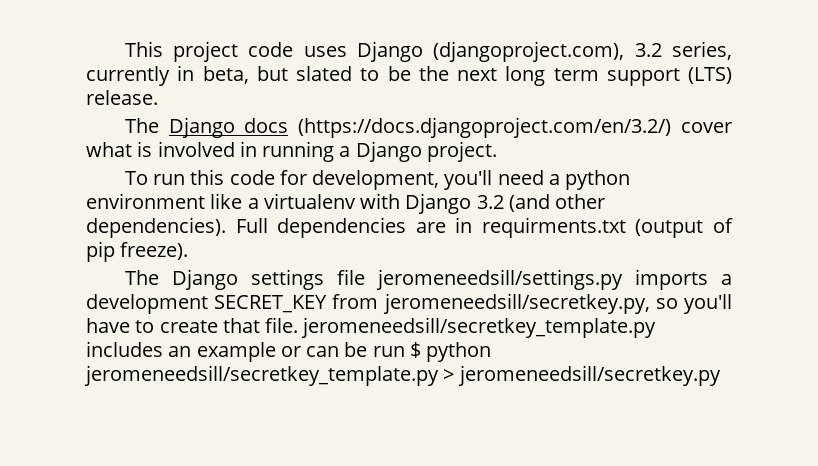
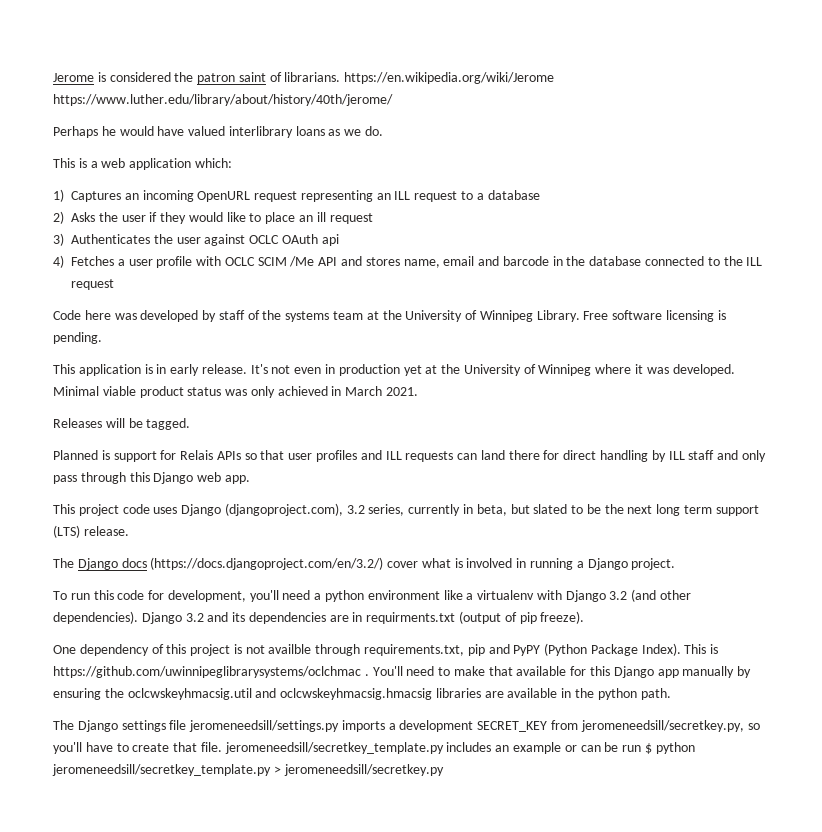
(124, 49) none -> [53,72,555,84] [53,94,393,106] [53,126,384,138] [53,158,232,170] [53,189,540,202] [53,211,373,224] [53,233,339,246] [53,255,763,268] [71,279,114,290] [53,310,726,322] [53,332,102,344] [53,364,735,376] [53,386,419,398] [53,418,191,430] [53,450,766,462] [53,472,250,484] Jerome is considered the patron saint of librarians. https://en.wikipedia.org/wiki/Jerome https://www.luther.edu/library/about/history/40th/jerome/ // Perhaps he would have valued interlibrary loans as we do. // This is a web application which: // 1) Captures an incoming OpenURL request representing an ILL request to a database // 2) Asks the user if they would like to place an ill request // 3) Authenticates the user against OCLC OAuth api // 4) Fetches a user profile with OCLC SCIM /Me API and stores name, email and barcode in the database connected to the ILL request // Code here was developed by staff of the systems team at the University of Winnipeg Library. Free software licensing is pending. // This application is in early release. It's not even in production yet at the University of Winnipeg where it was developed. Minimal viable product status was only achieved in March 2021. // Releases will be tagged. // Planned is support for Relais APIs so that user profiles and ILL requests can land there for direct handling by ILL staff and only pass through this Django web app. //
[235,218,268,233] Full -> [141,612,246,624] Django 3.2 and its
(189, 251) none -> [53,643,719,656] [53,666,752,678] [53,688,671,700] // One dependency of this project is not availble through requirements.txt, pip and PyPY (Python Package Index). This is https://github.com/uwinnipeglibrarysystems/oclchmac . You'll need to make that available for this Django app manually by ensuring the oclcwskeyhmacsig.util and oclcwskeyhmacsig.hmacsig libraries are available in the python path.

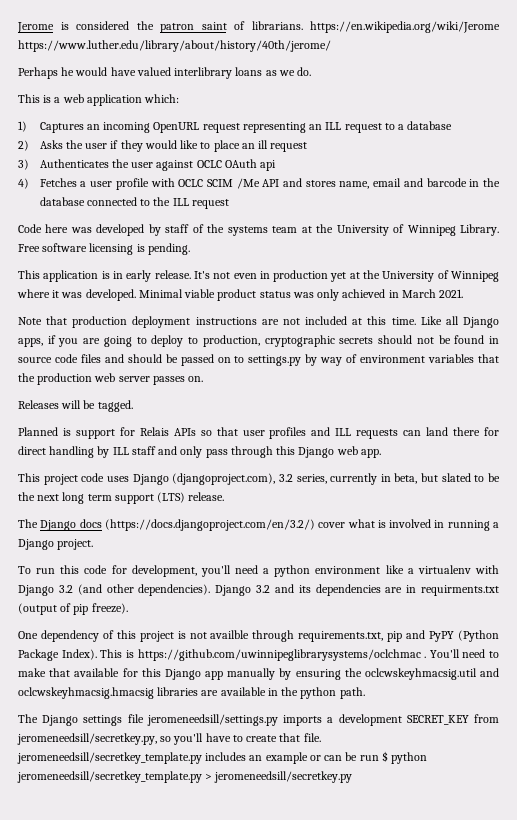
(419, 391) none -> [18,316,499,328] [18,335,500,347] [18,354,500,366] [18,373,204,385] // Note that production deployment instructions are not included at this time. Like all Django apps, if you are going to deploy to production, cryptographic secrets should not be found in source code files and should be passed on to settings.py by way of environment variables that the production web server passes on.

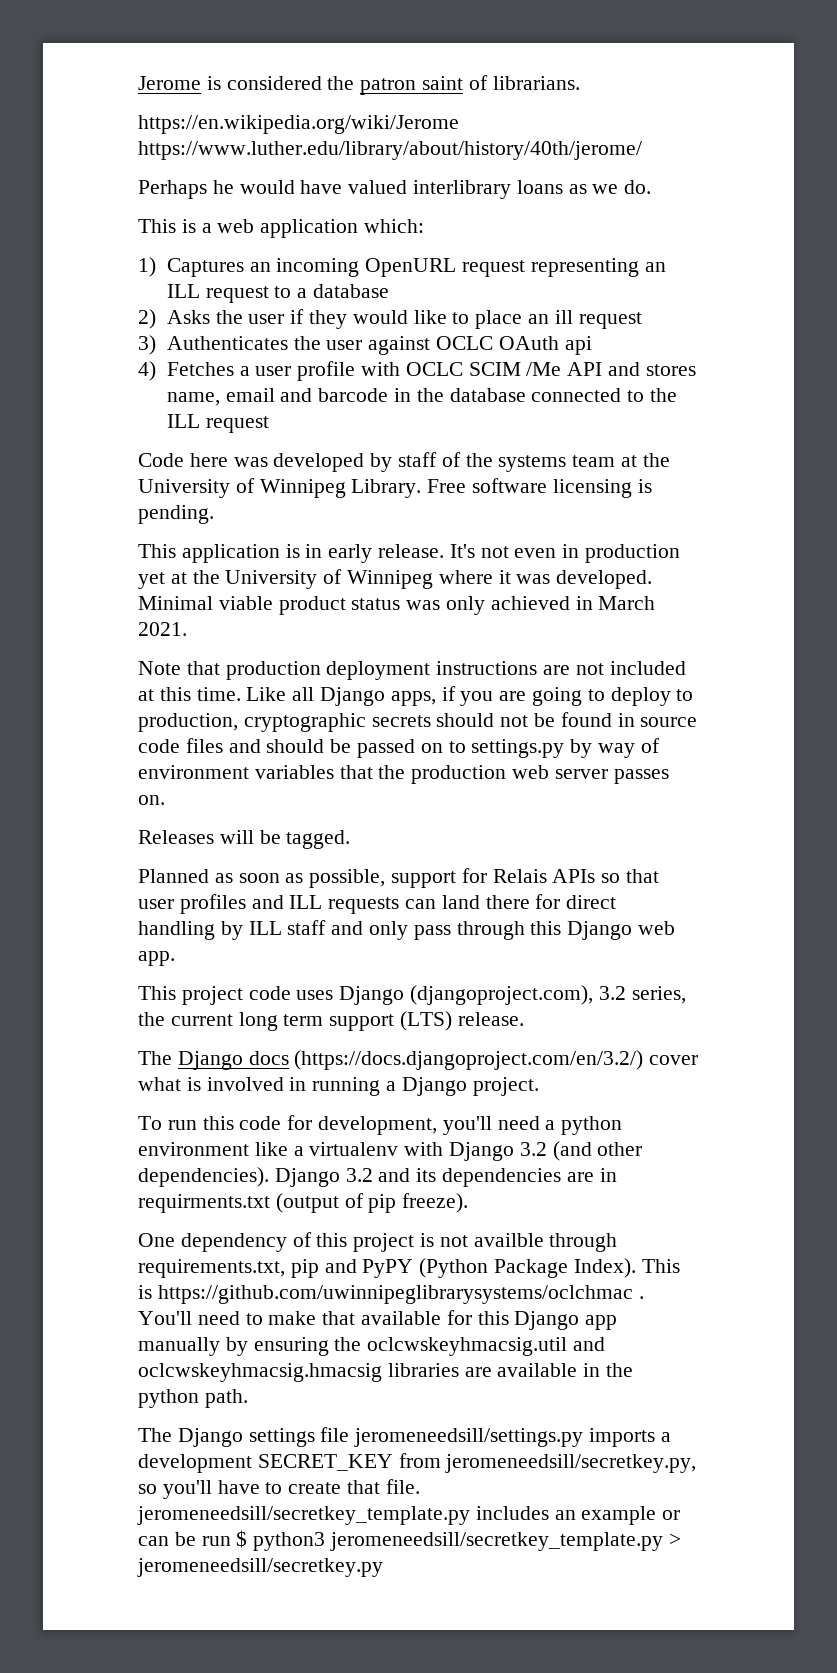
(303, 25) none -> (580, 83) //
[62,428,71,436] is -> [214,869,386,888] as soon as possible,
[330,473,501,485] [18,492,60,501] currently in beta, but slated to be the next -> [138,1012,233,1026] the current
[391,752,428,764] python -> [253,1532,326,1551] python3

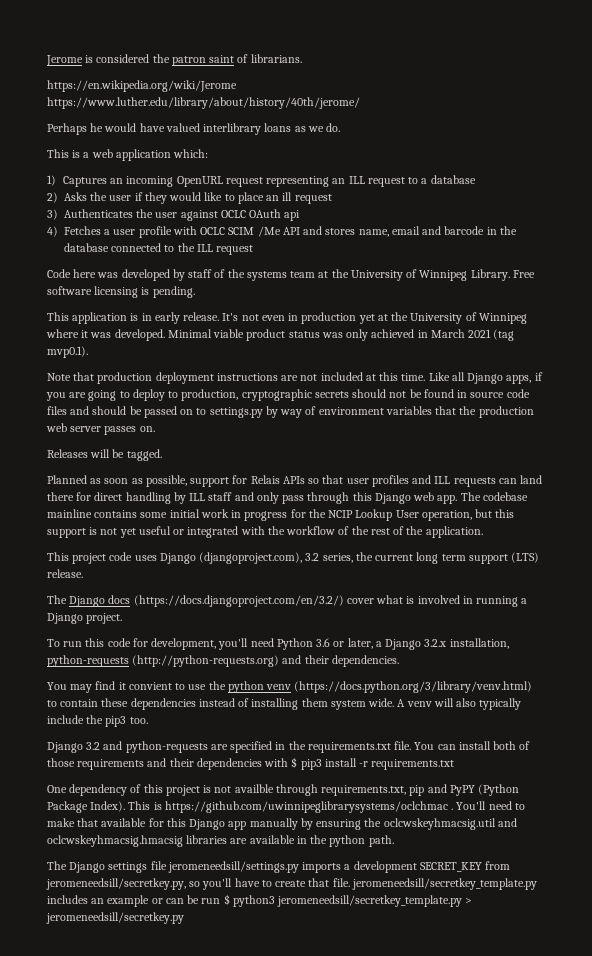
[138,622,187,636] 2021. -> [468,329,515,341] [47,346,88,358] 2021 (tag mvp0.1).
(175, 958) none -> [460,492,528,501] [47,509,515,521] [47,526,483,538] The codebase mainline contains some initial work in progress for the NCIP Lookup User operation, but this support is not yet useful or integrated with the workflow of the rest of the application.
[545,1116,623,1135] [138,1141,643,1161] [138,1167,617,1187] [138,1193,469,1213] a python environment like a virtualenv with Django 3.2 (and other dependencies). Django 3.2 and its dependencies are in requirments.txt (output of pip freeze). -> [276,638,509,650] [47,655,399,667] [47,681,533,693] [47,698,522,710] [47,715,148,727] [47,741,531,753] [47,757,455,770] Python 3.6 or later, a Django 3.2.x installation, python-requests (http://python-requests.org) and their dependencies. // You may find it convient to use the python venv (https://docs.python.org/3/library/venv.html) to contain these dependencies instead of installing them system wide. A venv will also typically include the pip3 too. // Django 3.2 and python-requests are specified in the requirements.txt file. You can install both of those requirements and their dependencies with $ pip3 install -r requirements.txt

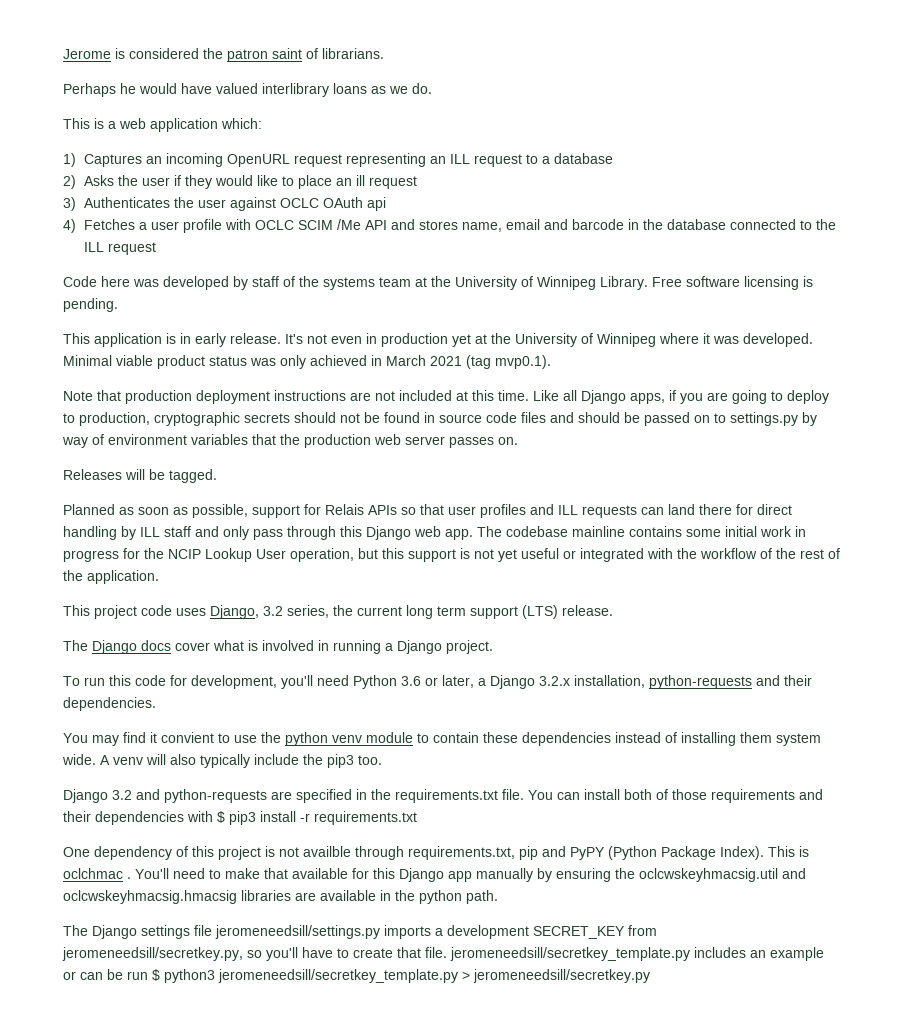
[47,80,237,92] [47,97,360,109] // https://en.wikipedia.org/wiki/Jerome https://www.luther.edu/library/about/history/40th/jerome/ -> (384, 53) none
[159,552,303,564] Django (djangoproject.com), -> [210,605,259,619] Django,
[133,595,344,607] (https://docs.djangoproject.com/en/3.2/) -> (171, 645) none
[132,655,280,667] (http://python-requests.org) -> (752, 682) none
[294,681,533,693] (https://docs.python.org/3/library/venv.html) -> [366,732,413,743] module
[164,801,448,813] https://github.com/uwinnipeglibrarysystems/oclchmac -> [63,868,123,879] oclchmac

